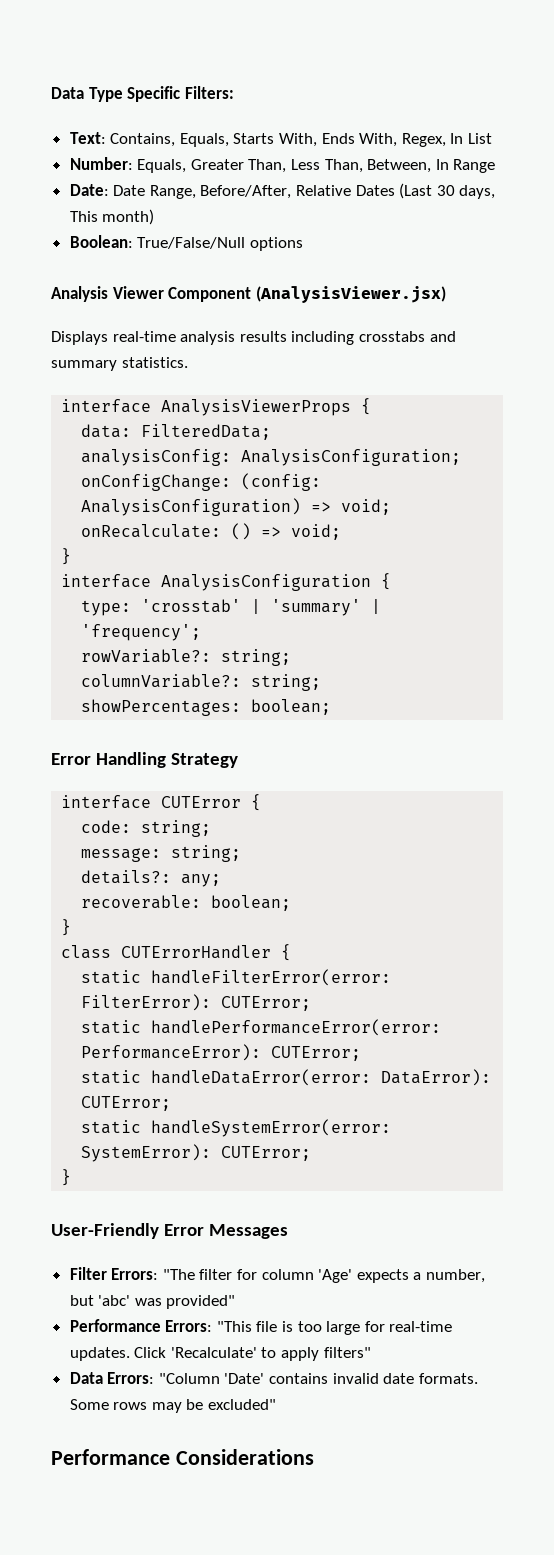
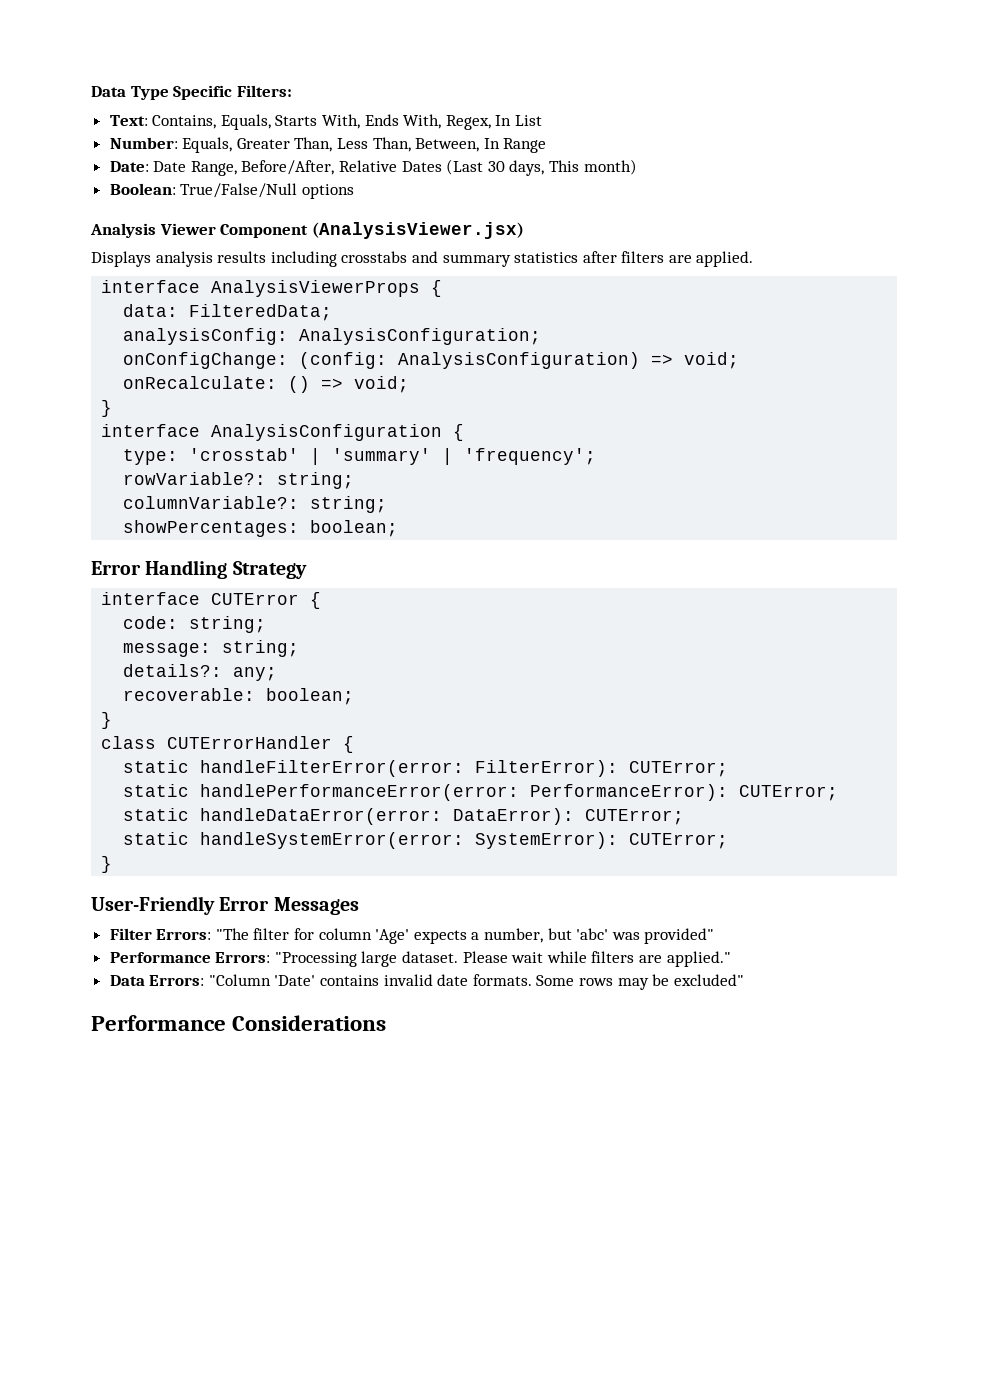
[112,331,176,342] real-time -> (151, 259) none
[121,357,188,368] statistics. -> [514,251,754,267] statistics after filters are applied.
[216,1321,453,1335] [69,1347,371,1361] "This file is too large for real-time updates. Click 'Recalculate' to apply filters" -> [274,951,731,967] "Processing large dataset. Please wait while filters are applied."

